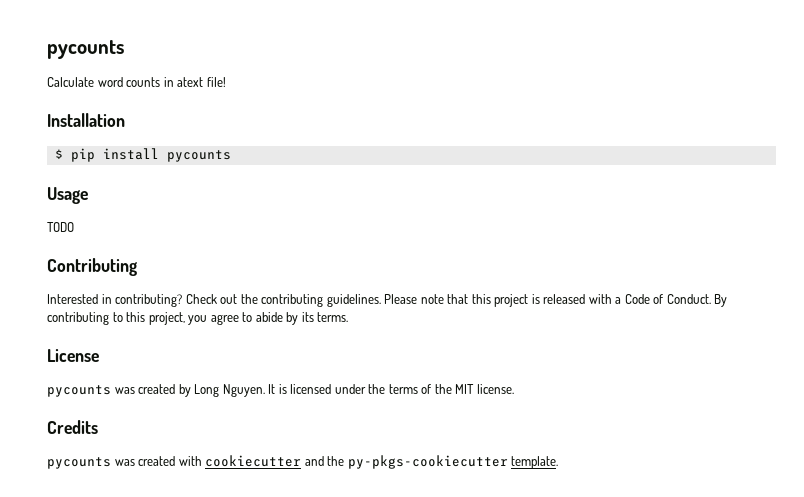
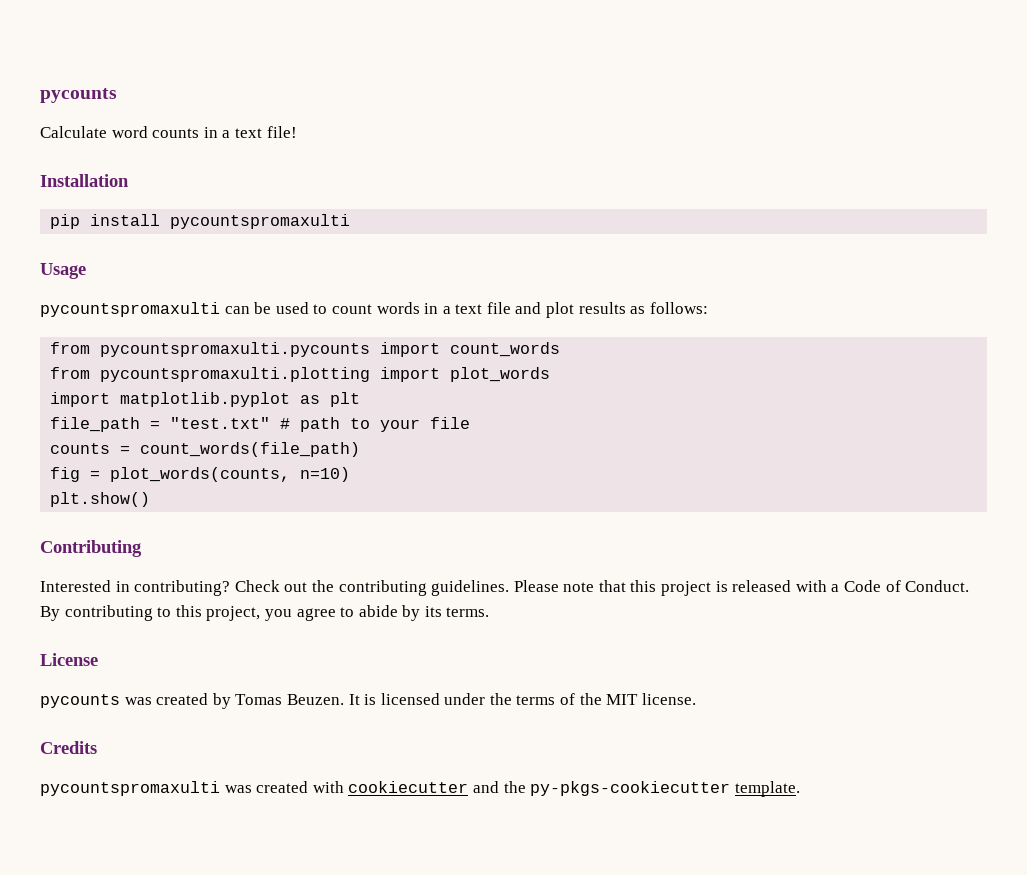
[177,77,204,87] atext -> [222,128,262,138] a text
[54,149,63,159] $ -> (129, 180) none
[166,150,231,162] pycounts -> [170,214,351,229] pycountspromaxulti
[47,222,74,232] TODO -> [40,302,708,318] [50,342,561,357] [50,367,551,382] [50,392,361,407] [50,417,471,432] [50,442,361,457] [50,467,351,482] [50,492,151,507] pycountspromaxulti can be used to count words in a text file and plot results as follows: // from pycountspromaxulti.pycounts import count_words // from pycountspromaxulti.plotting import plot_words // import matplotlib.pyplot as plt // file_path = "test.txt" # path to your file // counts = count_words(file_path) // fig = plot_words(counts, n=10) // plt.show()
[194,384,265,397] Long Nguyen. -> [235,694,344,705] Tomas Beuzen.
[47,457,111,469] pycounts -> [40,781,220,796] pycountspromaxulti

